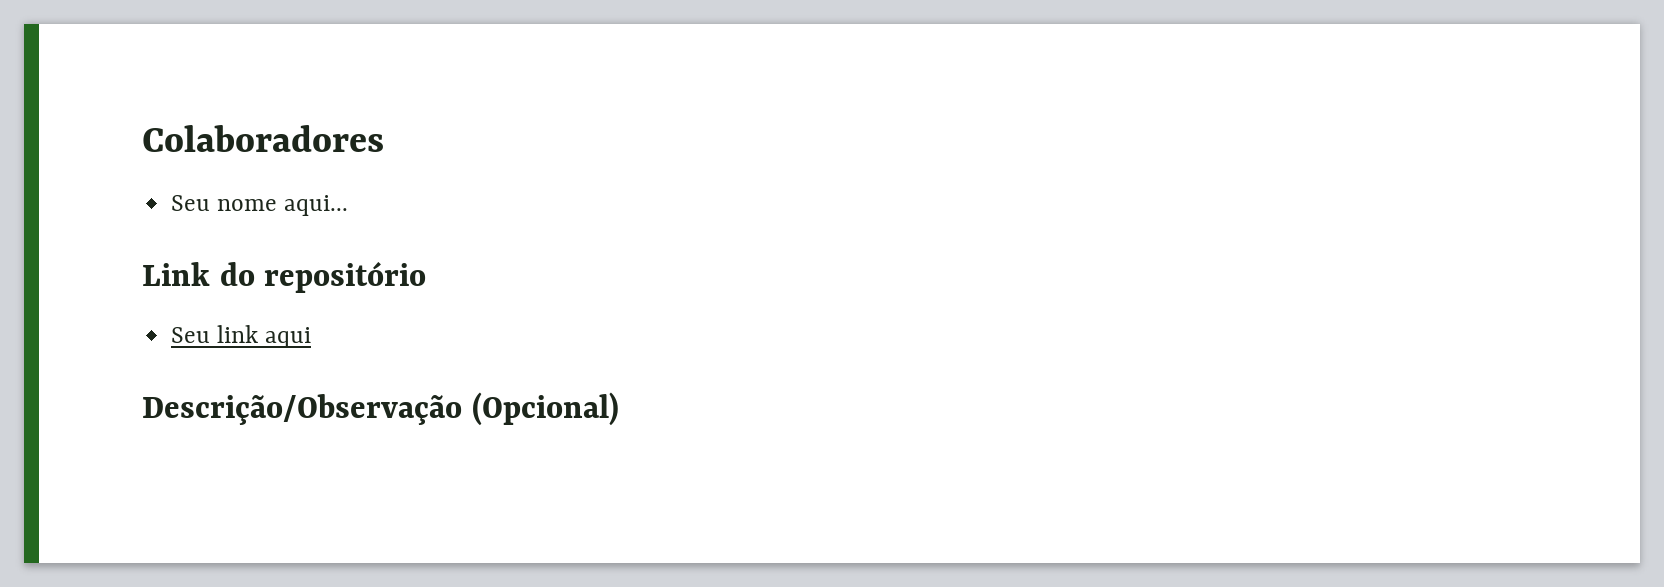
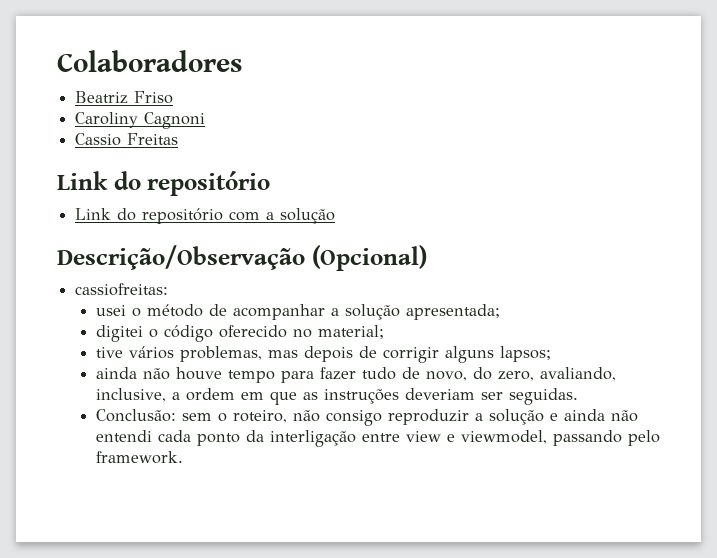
[171,195,349,216] [142,261,427,293] [171,325,312,348] [142,392,619,426] Seu nome aqui... // Link do repositório // Seu link aqui // Descrição/Observação (Opcional) -> [75,91,174,104] [75,112,206,129] [75,133,179,146] [57,171,271,196] [75,208,336,224] [57,245,427,271] [75,283,169,296] [95,304,500,320] [95,325,384,342] [95,346,551,363] [95,367,616,383] [95,388,578,405] [95,409,638,426] [95,430,660,447] [95,451,183,464] Beatriz Friso // Caroliny Cagnoni // Cassio Freitas // Link do repositório // Link do repositório com a solução // Descrição/Observação (Opcional) // cassiofreitas: // usei o método de acompanhar a solução apresentada; // digitei o código oferecido no material; // tive vários problemas, mas depois de corrigir alguns lapsos; // ainda não houve tempo para fazer tudo de novo, do zero, avaliando, inclusive, a ordem em que as instruções deveriam ser seguidas. // Conclusão: sem o roteiro, não consigo reproduzir a solução e ainda não entendi cada ponto da interligação entre view e viewmodel, passando pelo framework.

